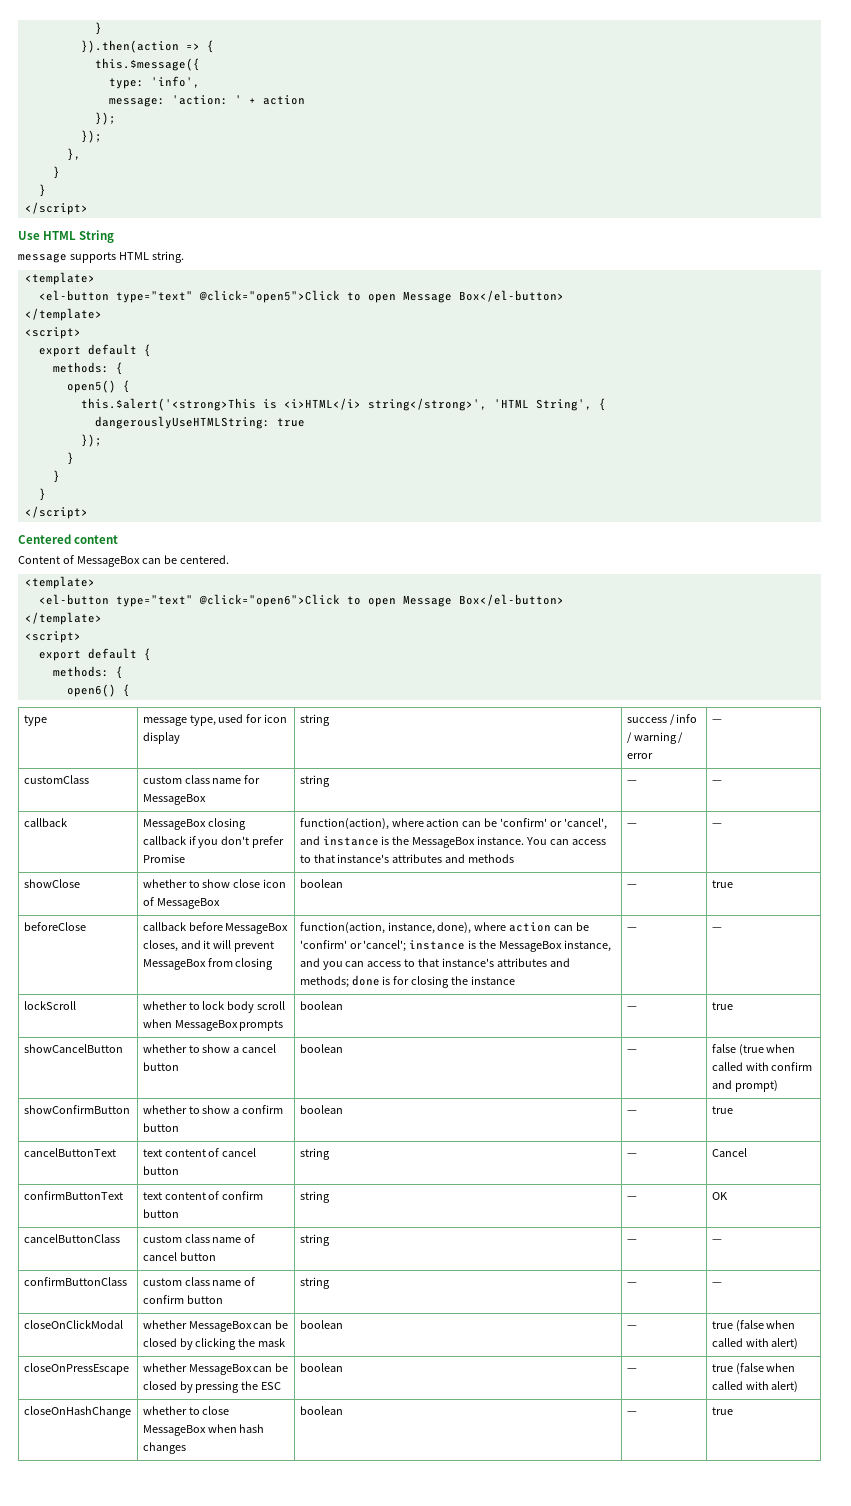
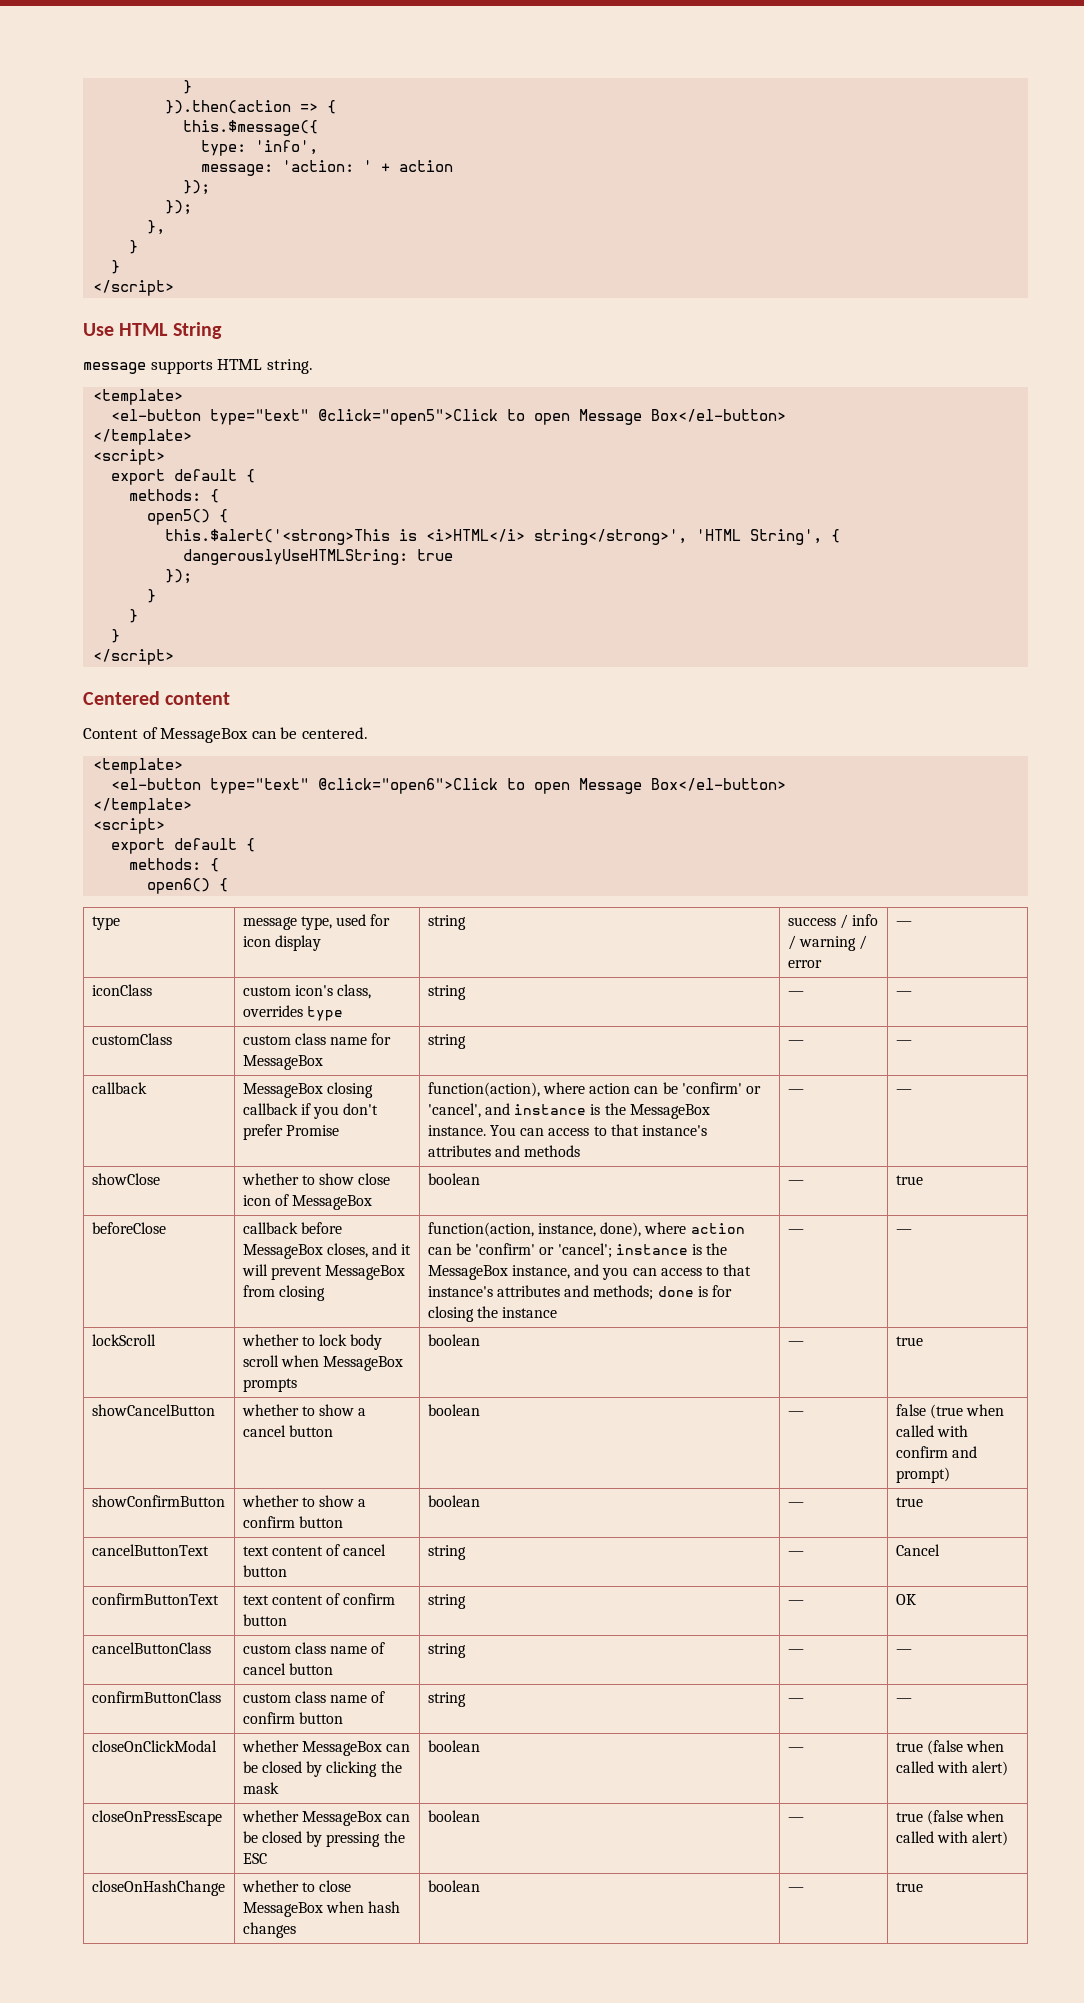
(722, 721) none -> [91,984,152,996] [242,984,372,999] [242,1005,344,1021] [427,985,466,1000] [787,991,804,996] [895,991,912,996] // iconClass | custom icon's class, overrides type | string | — | —

